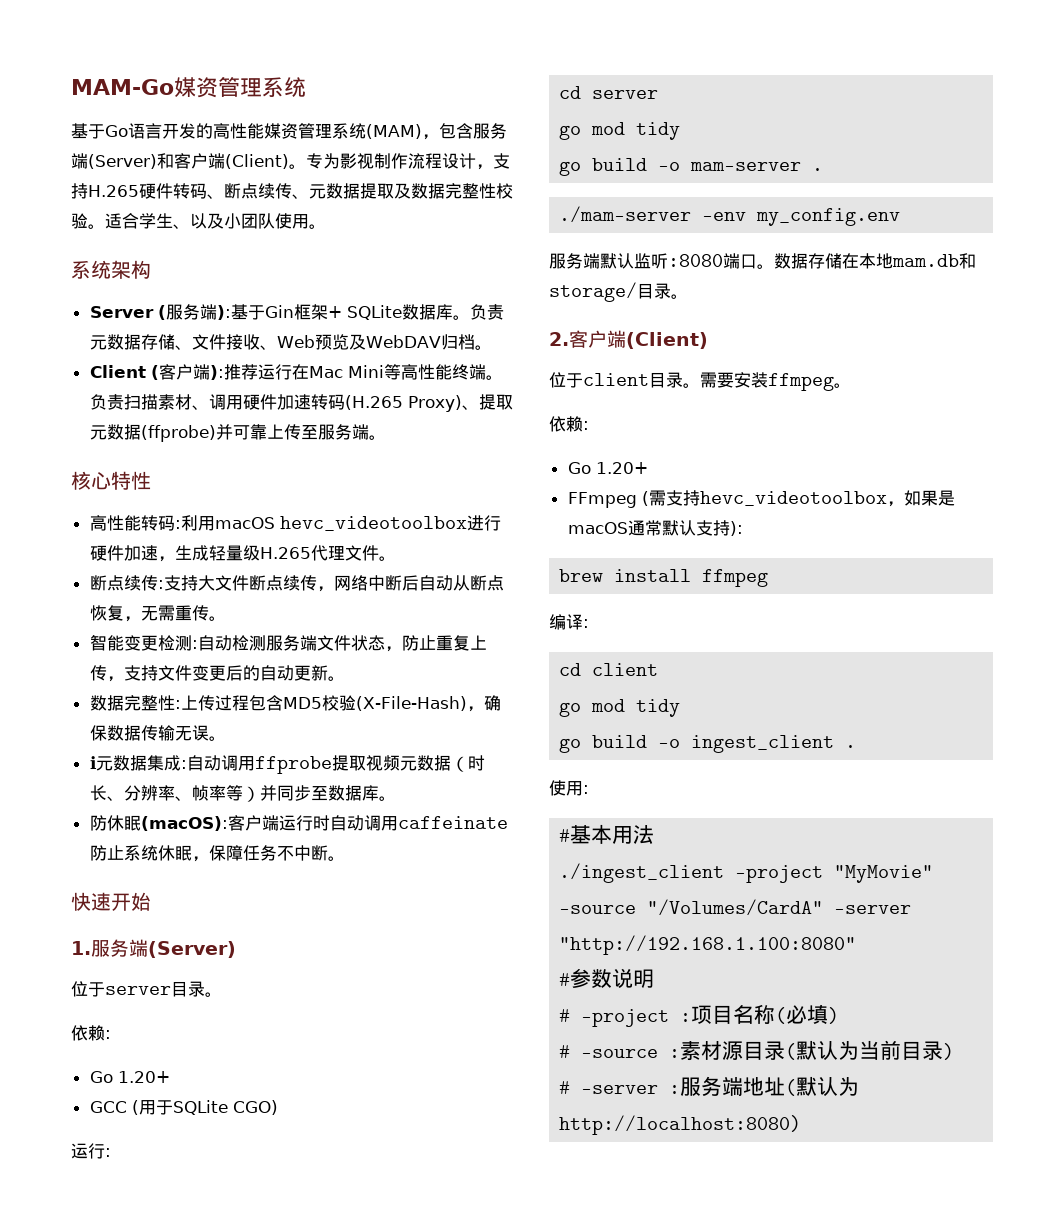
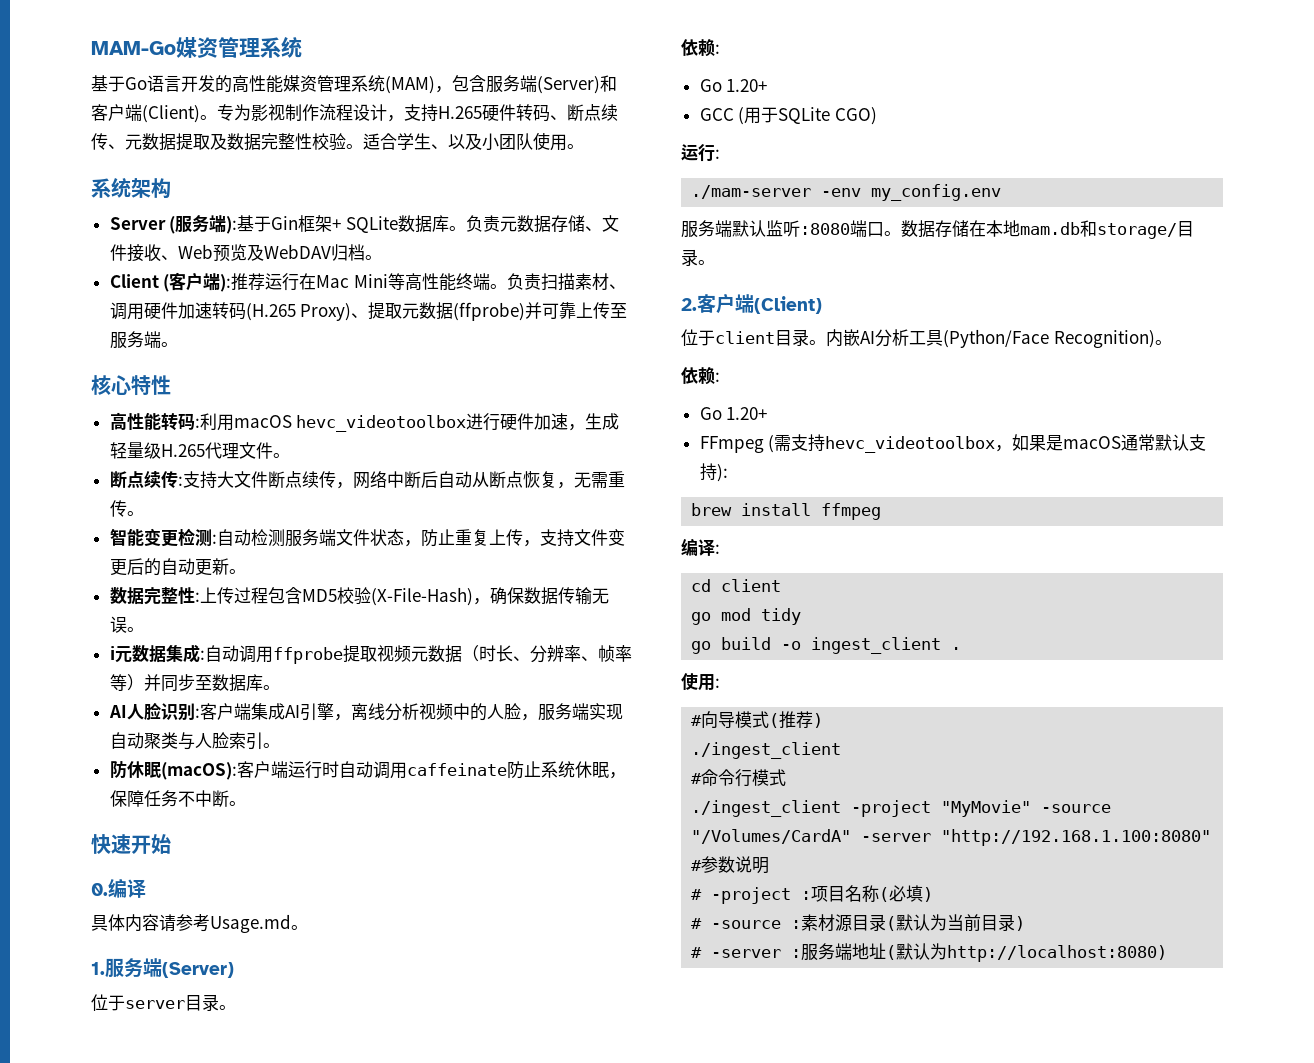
(396, 798) none -> [108,702,623,721] [109,732,280,750] // AI人脸识别:客户端集成AI引擎，离线分析视频中的人脸，服务端实现自动聚类与人脸索引。
(151, 901) none -> [91,878,146,898] [91,914,308,933] // 0.编译 // 具体内容请参考Usage.md。
[559,86,659,99] [559,122,681,140] [559,158,824,176] // cd server // go mod tidy // go build -o mam-server . -> (720, 154) none
[700,372,834,391] 需要安装ffmpeg -> [826,329,1155,348] 内嵌AI分析工具(Python/Face Recognition)
[570,824,655,844] 基本用法 -> [701,711,824,729] [691,742,842,759] [691,769,787,787] 向导模式(推荐) // ./ingest_client // #命令行模式

